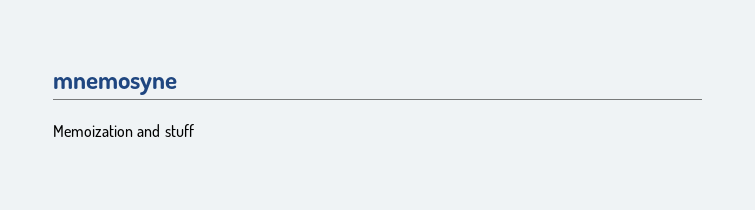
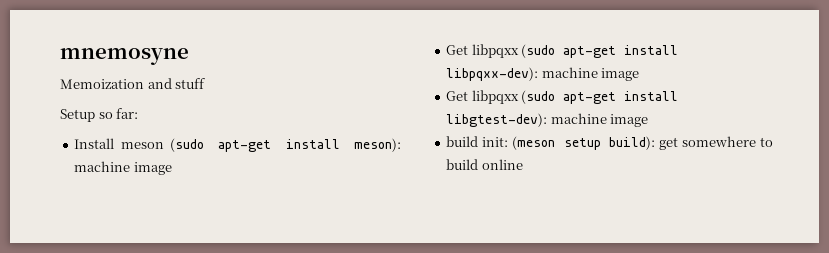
(194, 130) none -> [60,108,139,122] [74,138,401,152] [74,161,172,175] [446,44,679,58] [446,67,640,81] [446,90,679,104] [446,113,649,127] [446,136,773,150] [446,159,523,170] // Setup so far: // Install meson (sudo apt-get install meson): machine image // Get libpqxx (sudo apt-get install libpqxx-dev): machine image // Get libpqxx (sudo apt-get install libgtest-dev): machine image // build init: (meson setup build): get somewhere to build online

